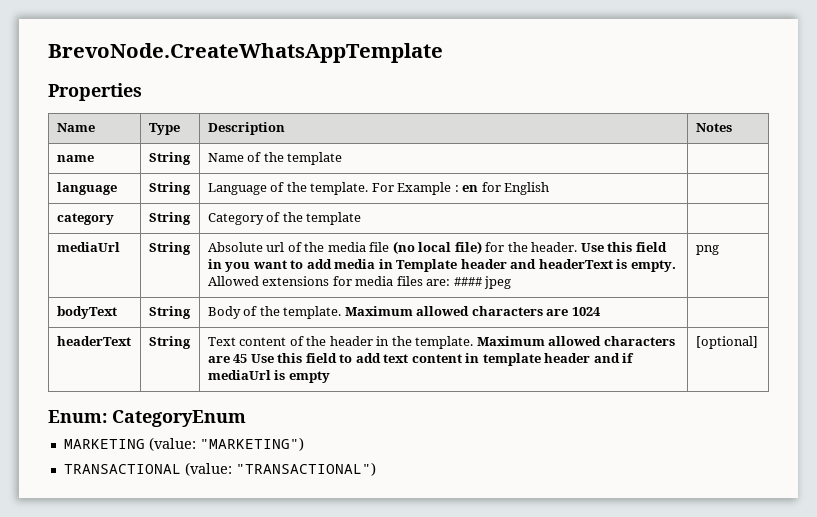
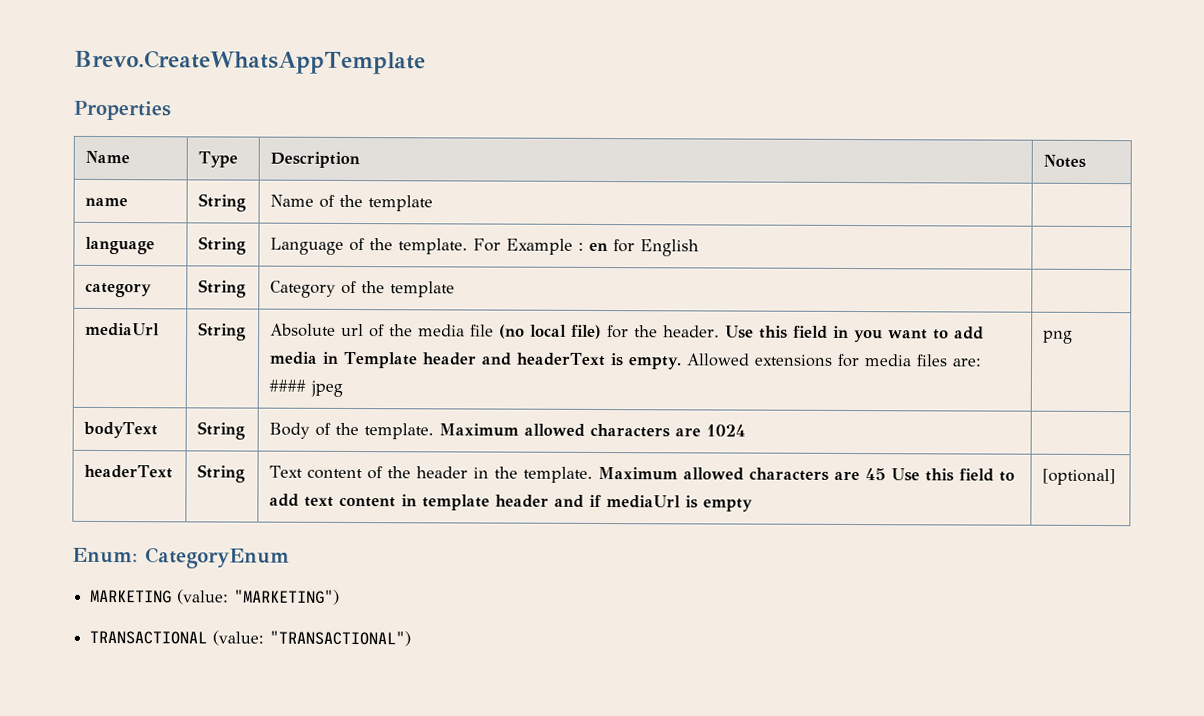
[48,43,443,63] BrevoNode.CreateWhatsAppTemplate -> [74,49,426,75] Brevo.CreateWhatsAppTemplate

